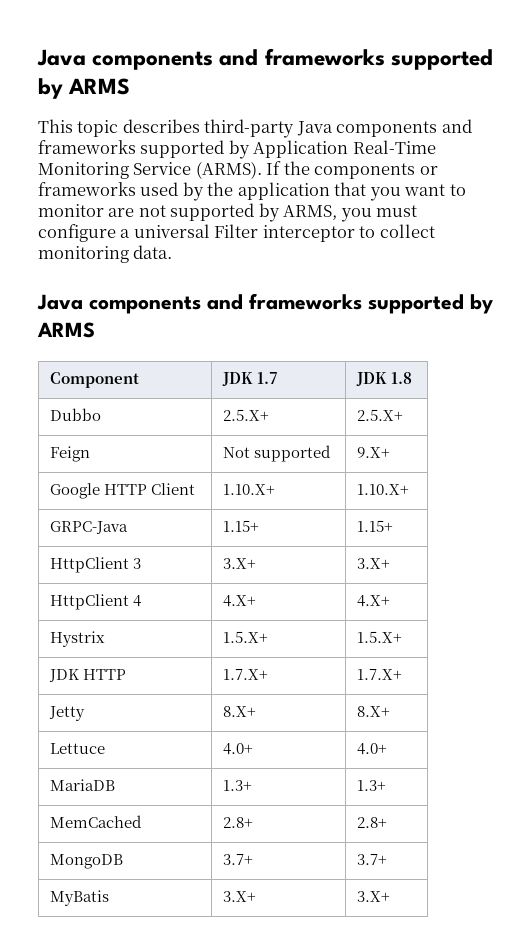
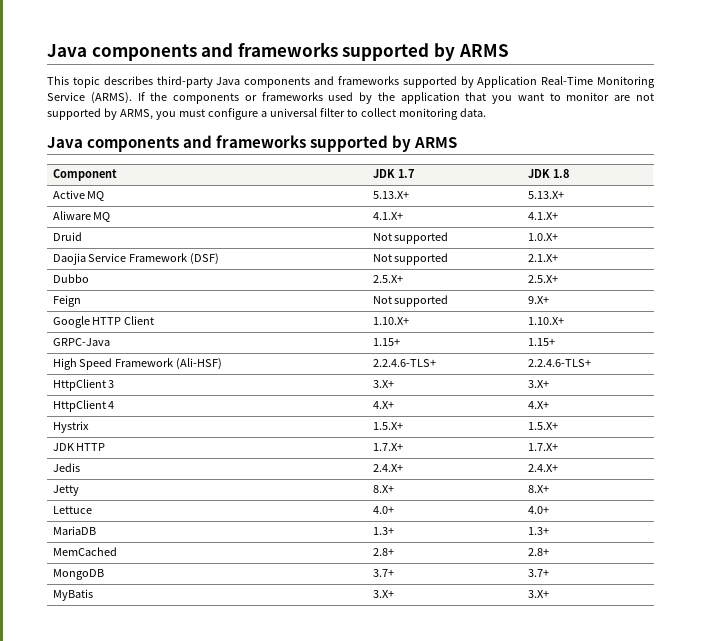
[214,224,355,242] Filter interceptor -> [319,108,345,117] filter
(413, 378) none -> [52,190,105,201] [372,191,409,199] [527,191,564,199] [52,211,111,222] [372,212,403,220] [527,212,558,220] [52,232,82,241] [372,232,449,244] [527,233,558,241] [52,253,220,265] [372,253,449,265] [527,254,558,262] // Active MQ | 5.13.X+ | 5.13.X+ // Aliware MQ | 4.1.X+ | 4.1.X+ // Druid | Not supported | 1.0.X+ // Daojia Service Framework (DSF) | Not supported | 2.1.X+
(394, 526) none -> [52,358,223,370] [372,359,436,367] [527,359,591,367] // High Speed Framework (Ali-HSF) | 2.2.4.6-TLS+ | 2.2.4.6-TLS+
(403, 674) none -> [52,463,80,472] [372,464,403,472] [527,464,558,472] // Jedis | 2.4.X+ | 2.4.X+

